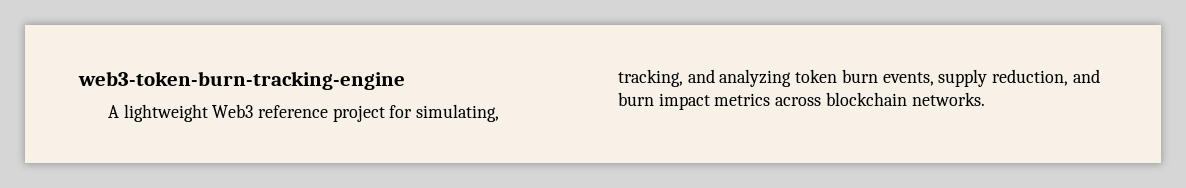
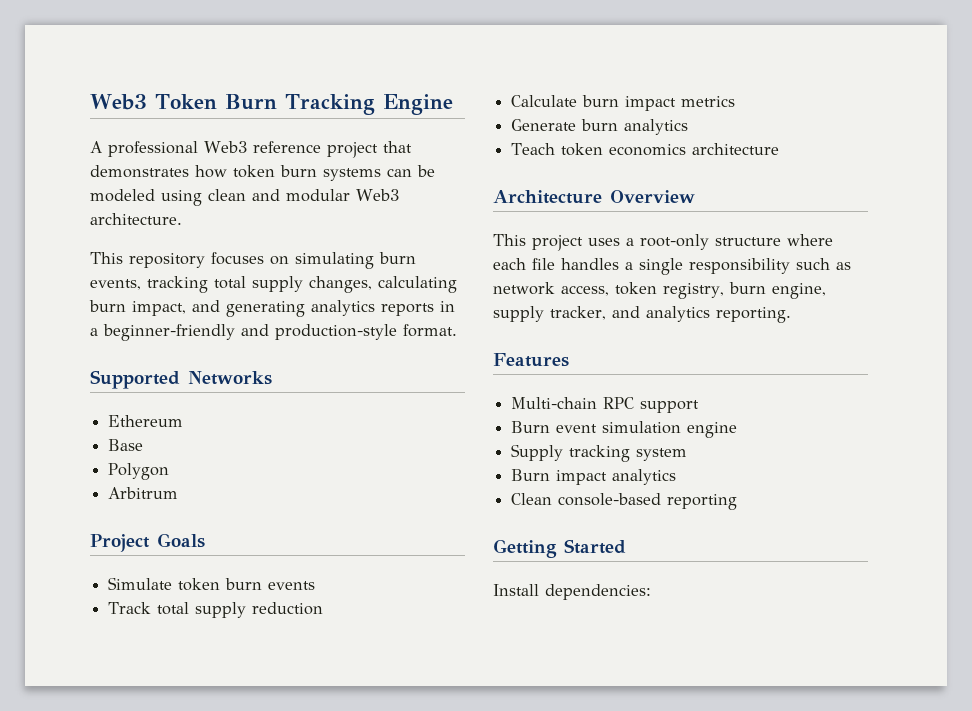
[78,71,405,90] web3-token-burn-tracking-engine -> [90,94,453,115] Web3 Token Burn Tracking Engine
[123,104,208,122] lightweight -> [108,141,198,157] professional
[389,104,500,122] [618,69,1100,87] [618,92,985,110] for simulating, tracking, and analyzing token burn events, supply reduction, and burn impact metrics across blockchain networks. -> [382,141,412,153] [90,165,435,181] [90,189,399,206] [90,213,182,225] [90,252,416,269] [90,276,457,293] [89,300,455,317] [90,324,457,341] [90,370,272,389] [108,415,184,427] [108,439,144,451] [108,463,170,480] [108,487,179,499] [90,533,205,552] [108,577,316,591] [108,602,324,618] [511,95,736,111] [511,119,689,135] [511,143,780,156] [493,190,695,204] [493,234,833,251] [493,258,851,275] [493,282,826,299] [493,306,791,323] [493,353,569,367] [511,397,700,413] [511,421,738,438] [511,444,688,462] [511,469,677,485] [511,493,738,510] [493,539,626,558] [493,584,651,600] that demonstrates how token burn systems can be modeled using clean and modular Web3 architecture. // This repository focuses on simulating burn events, tracking total supply changes, calculating burn impact, and generating analytics reports in a beginner-friendly and production-style format. // Supported Networks // Ethereum // Base // Polygon // Arbitrum // Project Goals // Simulate token burn events // Track total supply reduction // Calculate burn impact metrics // Generate burn analytics // Teach token economics architecture // Architecture Overview // This project uses a root-only structure where each file handles a single responsibility such as network access, token registry, burn engine, supply tracker, and analytics reporting. // Features // Multi-chain RPC support // Burn event simulation engine // Supply tracking system // Burn impact analytics // Clean console-based reporting // Getting Started // Install dependencies:

